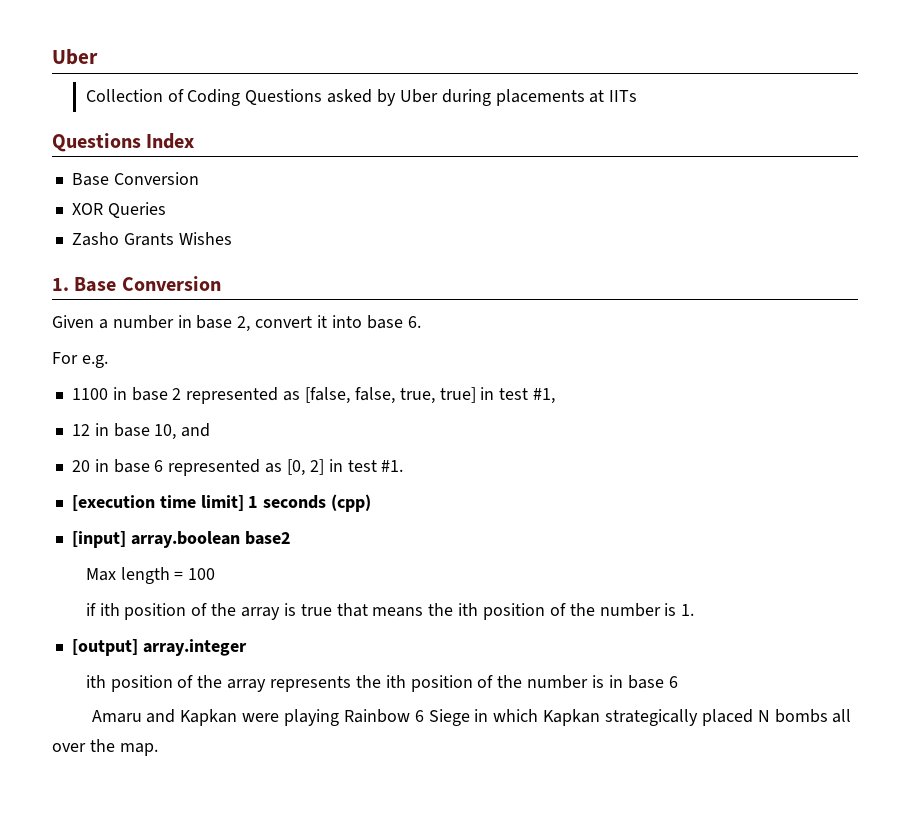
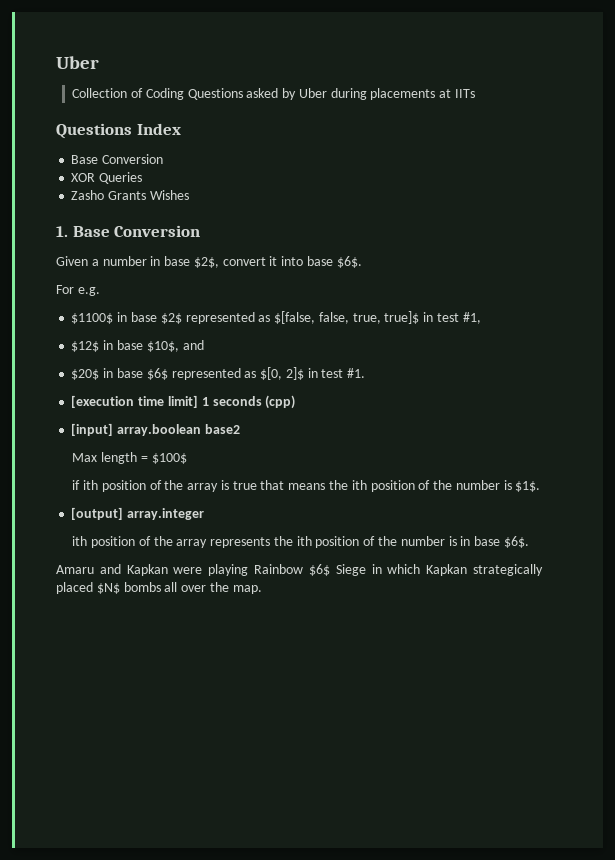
[237,316,251,332] 2, -> [193,257,219,268] $2$,
[407,316,421,328] 6. -> [336,256,362,268] $6$.
[71,387,350,404] 1100 in base 2 represented as [false, -> [71,311,316,324] $1100$ in base $2$ represented as $[false,
[439,387,476,403] true] -> [384,311,420,324] true]$
[71,423,177,440] 12 in base 10, -> [71,340,179,352] $12$ in base $10$,
[71,459,324,476] 20 in base 6 represented as [0, 2] -> [71,367,304,380] $20$ in base $6$ represented as $[0, 2]$
[188,568,216,580] 100 -> [151,453,187,464] $100$
[681,604,695,616] 1. -> [515,481,541,492] $1$.
[668,676,678,688] 6 -> [503,536,529,548] $6$.
[414,710,424,722] 6 -> [308,564,330,576] $6$
[757,710,770,722] N -> [96,583,120,594] $N$

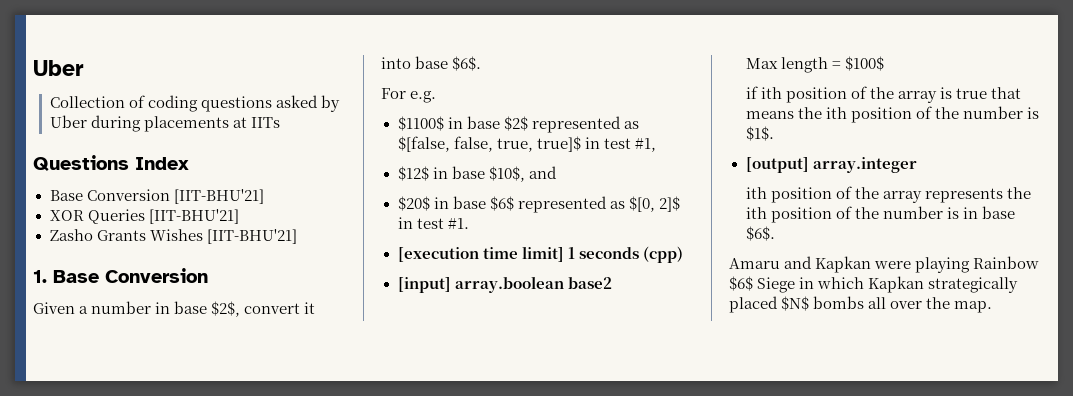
[145,88,243,100] Coding Questions -> [147,95,273,112] coding questions
(164, 159) none -> [173,189,264,204] [IIT-BHU'21]
(143, 178) none -> [148,209,239,224] [IIT-BHU'21]
(189, 195) none -> [206,229,297,244] [IIT-BHU'21]

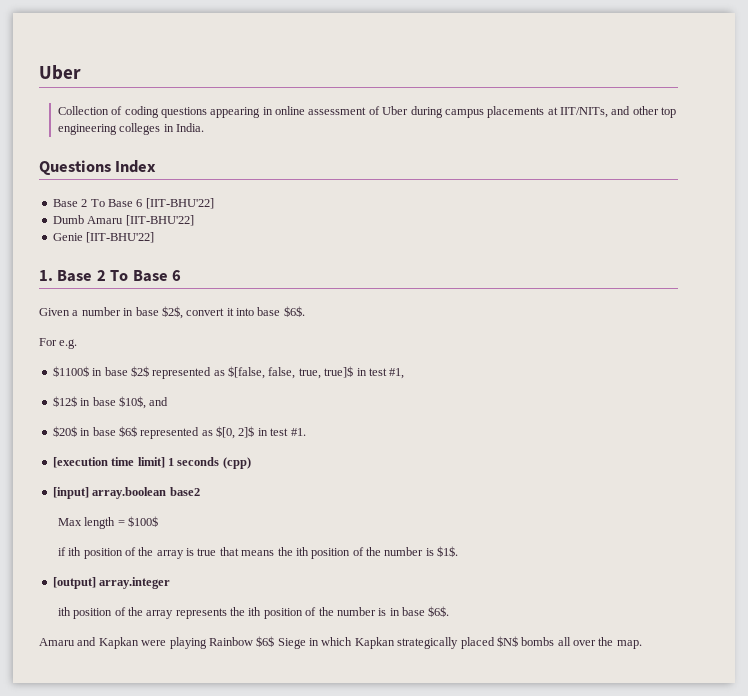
[276,95,341,112] asked by -> [210,106,380,118] appearing in online assessment of
(141, 123) none -> [444,109,484,118] campus
[251,117,281,128] [33,155,189,171] [49,189,264,204] [49,209,239,224] [49,229,297,244] [33,268,208,283] IITs // Questions Index // Base Conversion [IIT-BHU'21] // XOR Queries [IIT-BHU'21] // Zasho Grants Wishes [IIT-BHU'21] // 1. Base Conversion -> [560,106,677,118] [57,123,204,135] [39,160,157,175] [52,198,214,209] [52,215,194,226] [52,232,155,243] [39,270,182,282] IIT/NITs, and other top engineering colleges in India. // Questions Index // Base 2 To Base 6 [IIT-BHU'22] // Dumb Amaru [IIT-BHU'22] // Genie [IIT-BHU'22] // 1. Base 2 To Base 6

